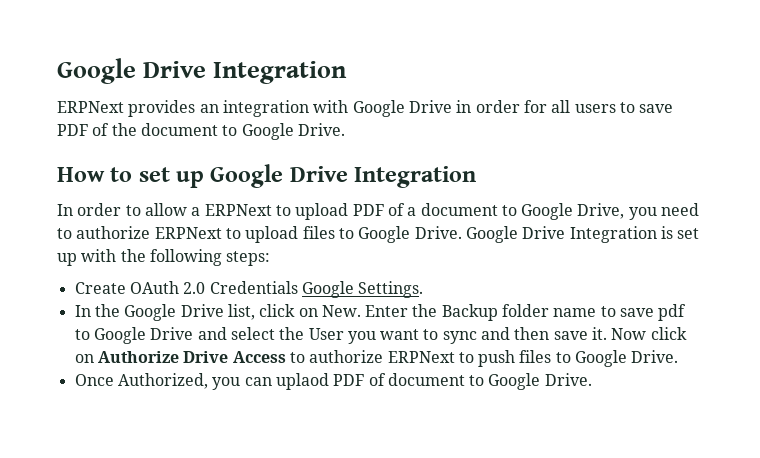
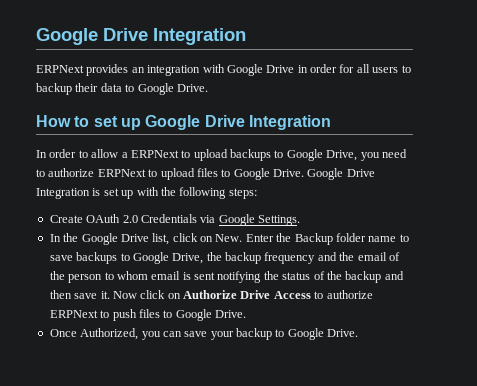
[639,104,674,113] [57,123,218,136] save PDF of the document -> [36,83,122,95] backup their data
[352,203,498,216] PDF of a document -> [230,149,271,161] backups
(298, 287) none -> [200,215,216,223] via
[658,304,687,321] [74,327,477,344] pdf to Google Drive and select the User you want to sync -> [76,252,400,264] [49,271,382,283] backups to Google Drive, the backup frequency and the email of the person to whom email is sent notifying the status of the backup
[275,373,465,390] uplaod PDF of document -> [184,328,272,340] save your backup

